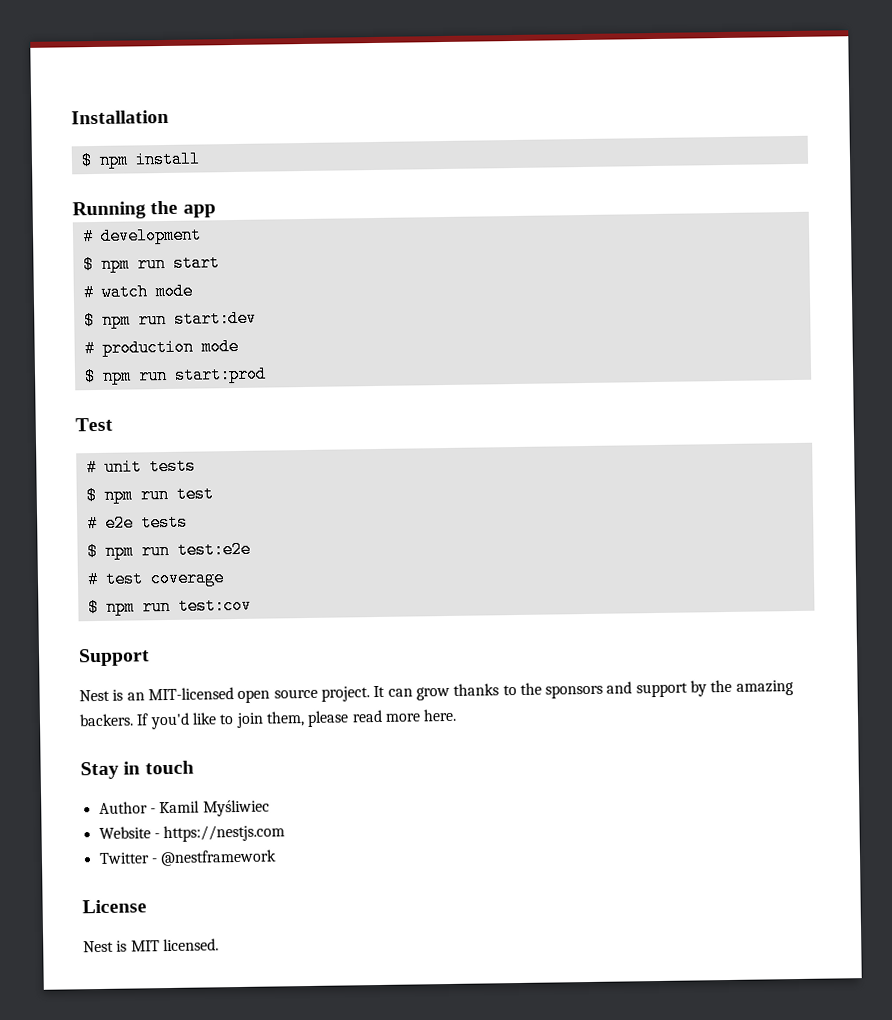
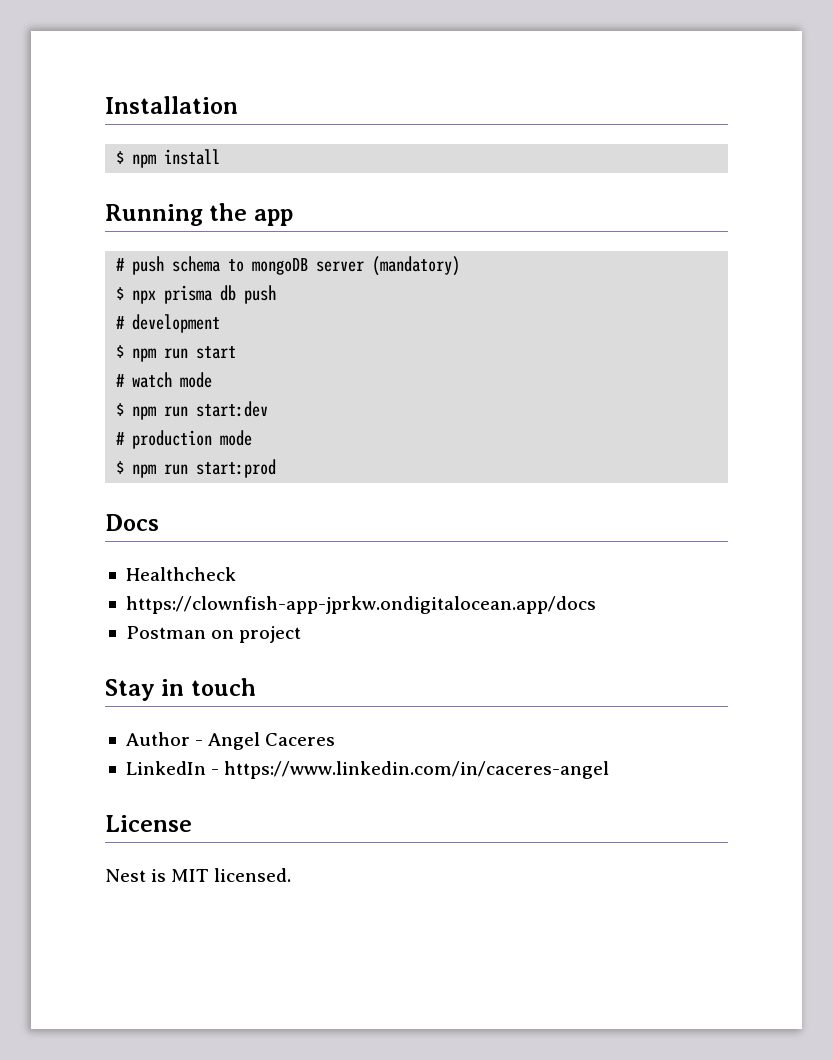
(216, 211) none -> [116,256,461,276] [116,285,277,304] // # push schema to mongoDB server (mandatory) // $ npx prisma db push
[75,417,113,432] [85,457,196,477] [85,485,214,505] [86,513,188,533] [86,540,251,561] [86,569,225,589] [87,596,252,617] [78,648,150,667] [79,679,794,704] [79,708,458,730] Test // # unit tests // $ npm run test // # e2e tests // $ npm run test:e2e // # test coverage // $ npm run test:cov // Support // Nest is an MIT-licensed open source project. It can grow thanks to the sponsors and support by the amazing backers. If you'd like to join them, please read more here. -> [105,514,159,531] [125,567,236,581] [125,596,596,614] [125,626,302,643] Docs // Healthcheck // https://clownfish-app-jprkw.ondigitalocean.app/docs // Postman on project
[159,799,270,817] [98,824,286,843] [98,849,278,867] Kamil Myśliwiec // Website - https://nestjs.com // Twitter - @nestframework -> [208,732,336,750] [125,761,610,779] Angel Caceres // LinkedIn - https://www.linkedin.com/in/caceres-angel

